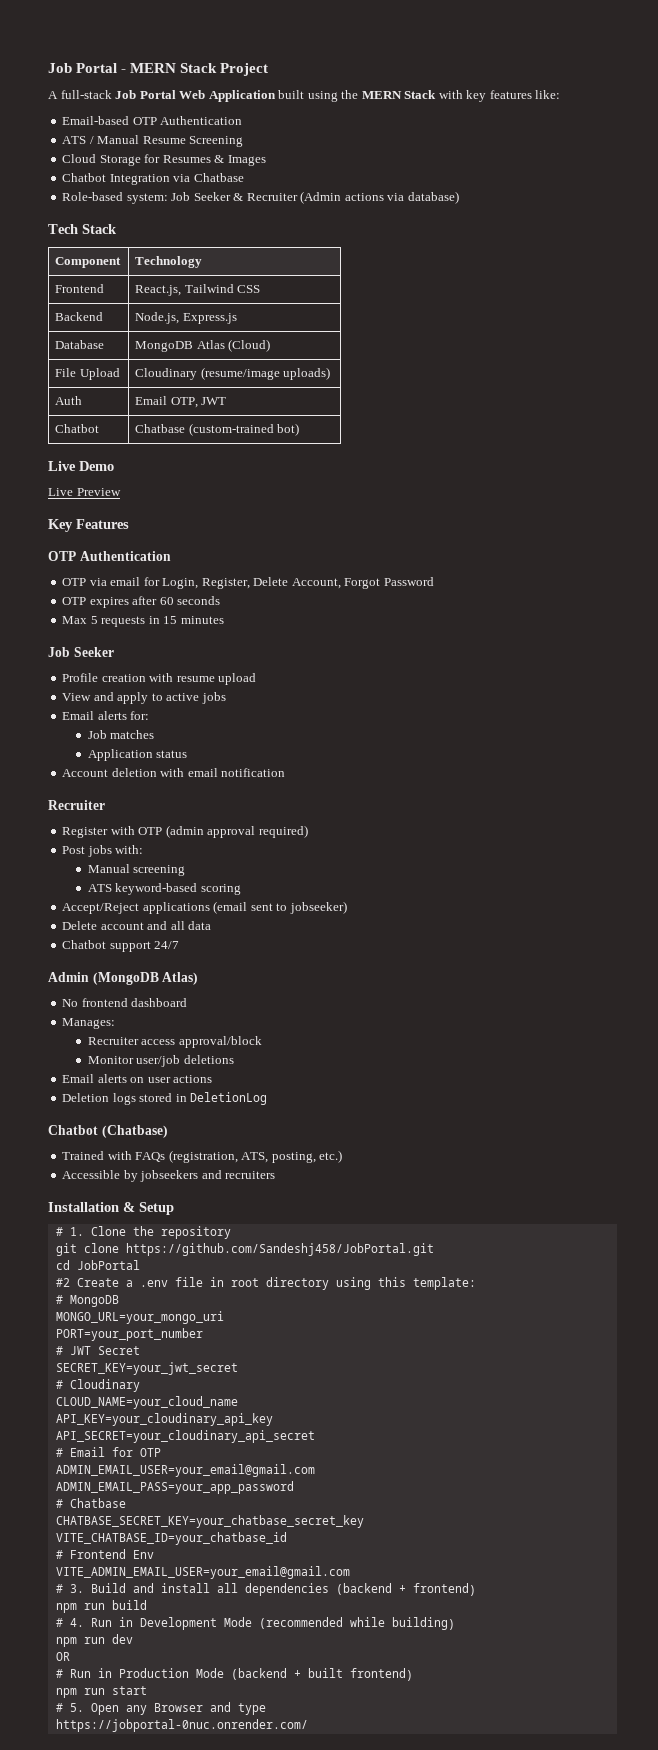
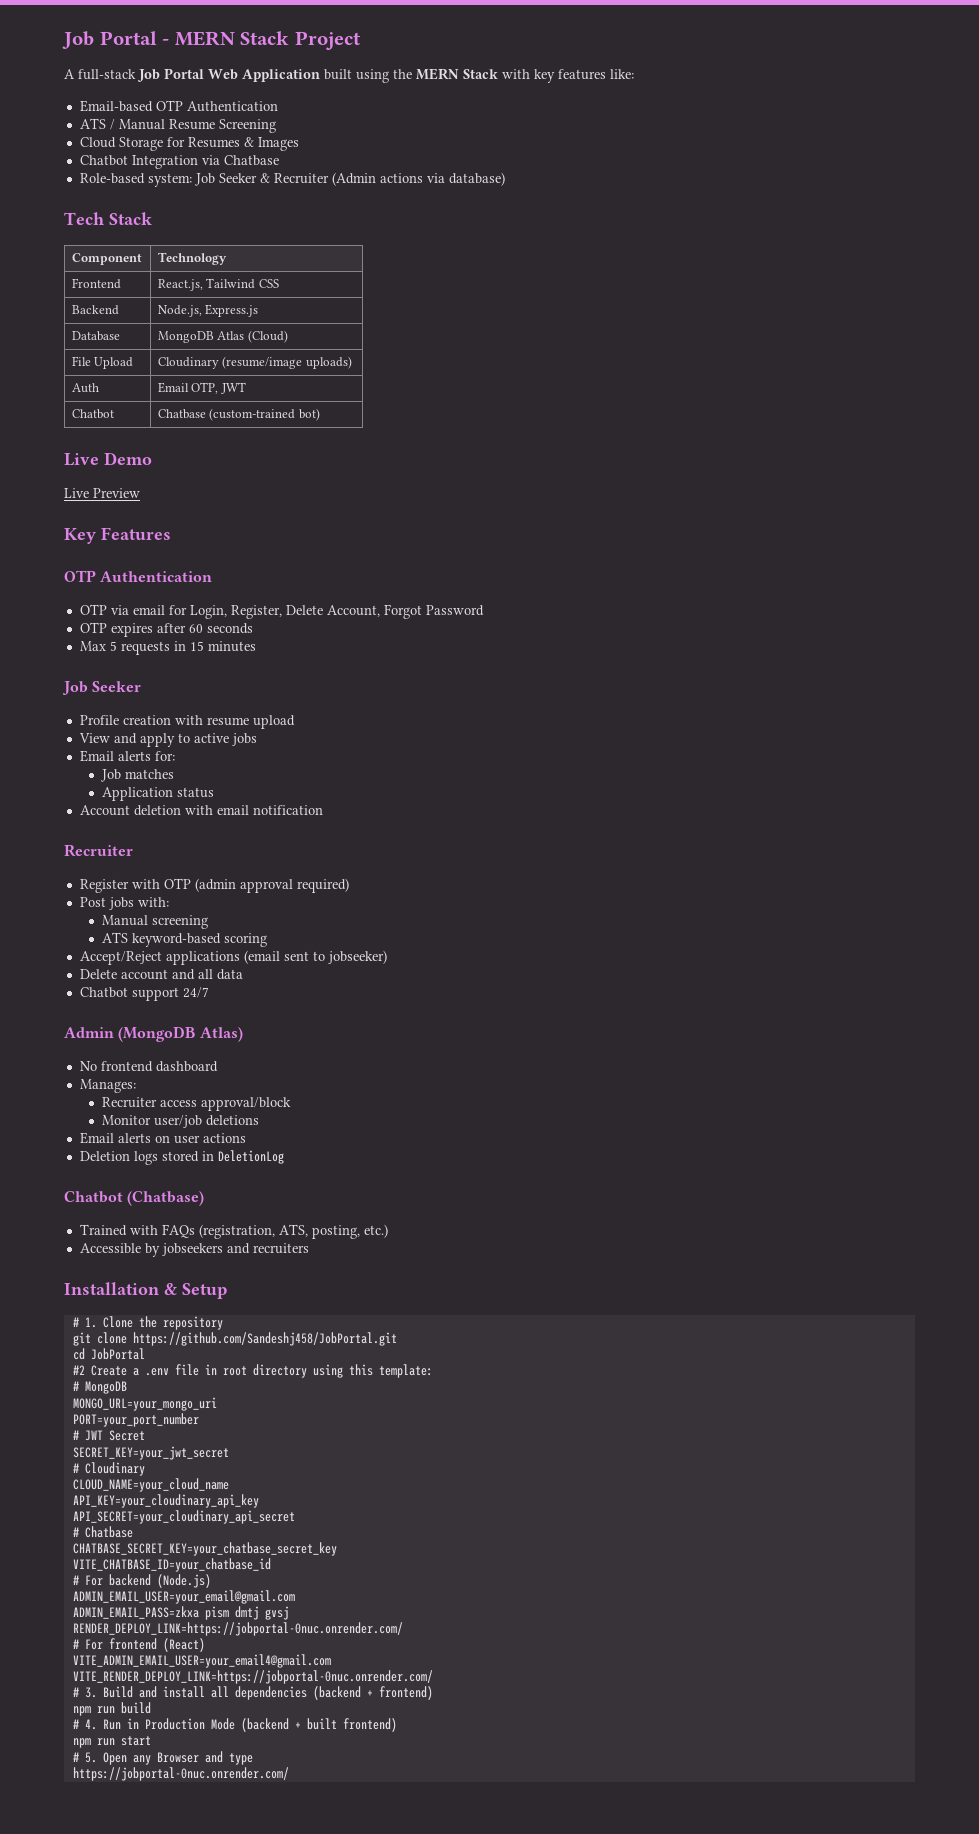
[55,1447,161,1457] [55,1464,315,1477] [55,1481,294,1494] // # Email for OTP // ADMIN_EMAIL_USER=your_email@gmail.com // ADMIN_EMAIL_PASS=your_app_password -> (295, 1517) none
[69,1549,154,1559] [55,1566,350,1579] Frontend Env // VITE_ADMIN_EMAIL_USER=your_email@gmail.com -> [84,1574,211,1588] [72,1590,295,1604] [72,1606,289,1620] [72,1622,403,1636] [72,1638,205,1652] [72,1654,331,1668] [72,1670,433,1684] For backend (Node.js) // ADMIN_EMAIL_USER=your_email@gmail.com // ADMIN_EMAIL_PASS=zkxa pism dmtj gvsj // RENDER_DEPLOY_LINK=https://jobportal-0nuc.onrender.com/ // # For frontend (React) // VITE_ADMIN_EMAIL_USER=your_email4@gmail.com // VITE_RENDER_DEPLOY_LINK=https://jobportal-0nuc.onrender.com/
[139,1617,455,1630] [55,1634,133,1647] [55,1652,70,1661] [55,1668,112,1678] Development Mode (recommended while building) // npm run dev // OR // # Run in -> (139, 1723) none

